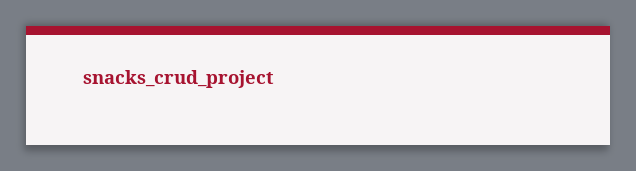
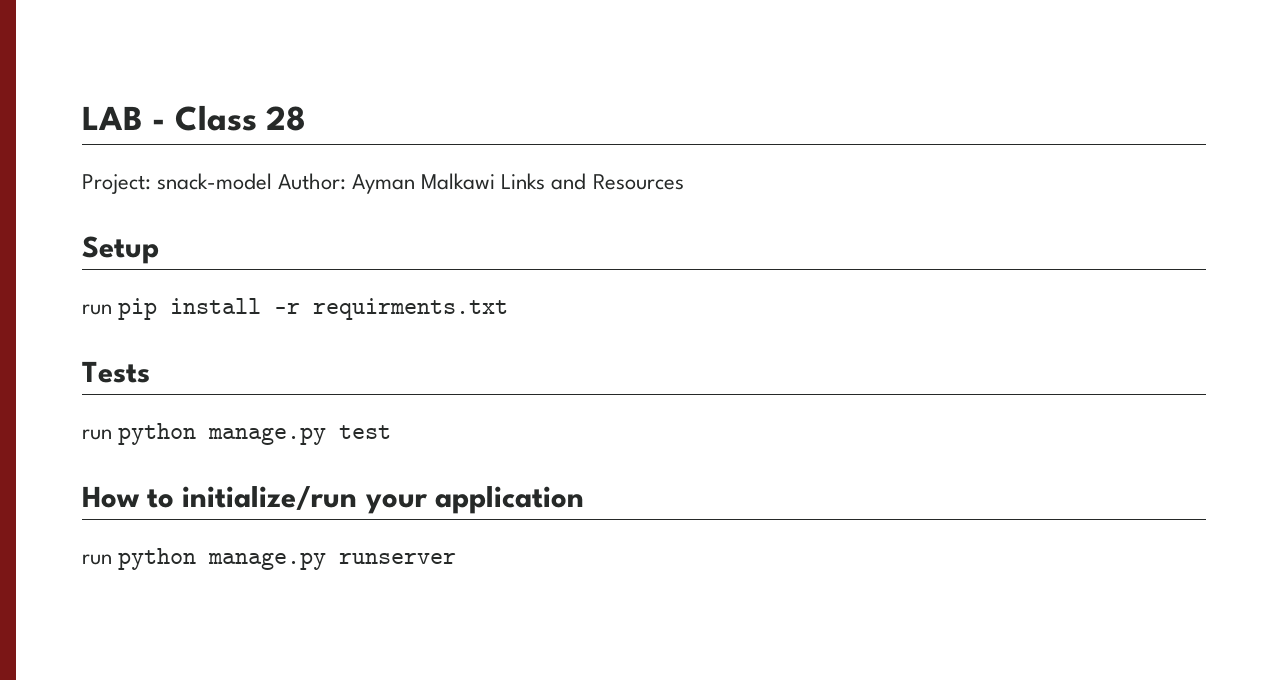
[83,70,274,88] snacks_crud_project -> [82,105,307,131] [82,173,684,194] [82,236,159,264] [82,298,509,320] [82,361,150,383] [82,423,392,445] [82,486,584,514] [82,548,457,570] LAB - Class 28 // Project: snack-model Author: Ayman Malkawi Links and Resources // Setup // run pip install -r requirments.txt // Tests // run python manage.py test // How to initialize/run your application // run python manage.py runserver

